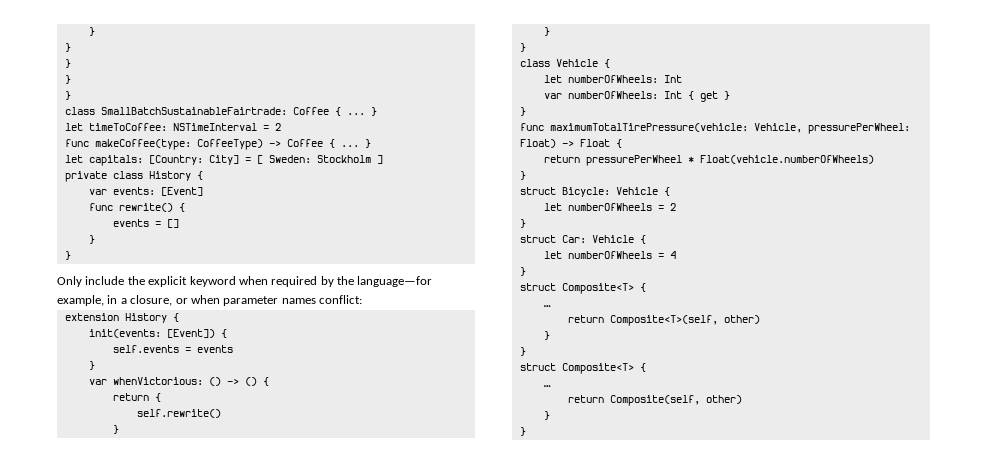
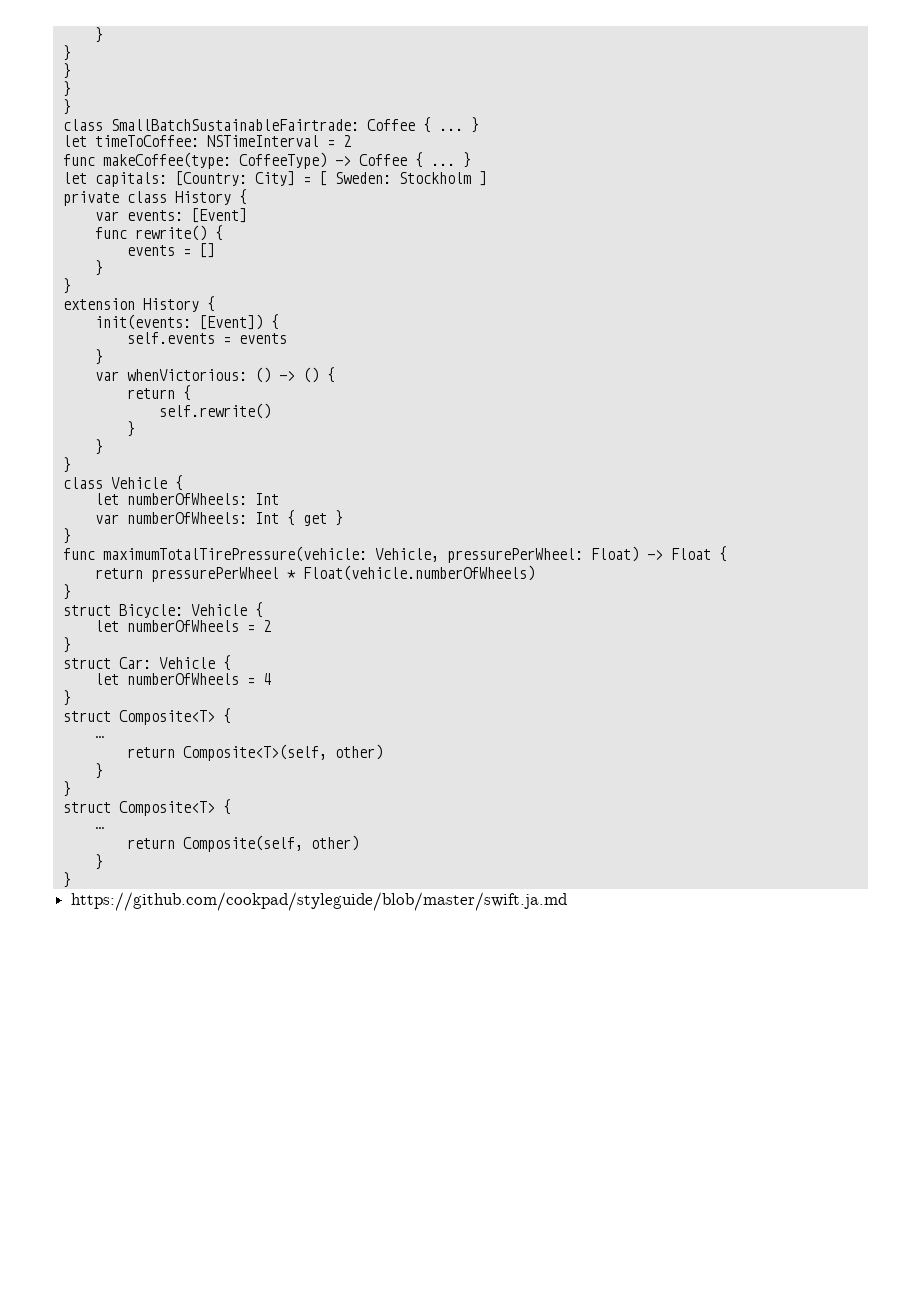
[57,276,433,287] [57,295,362,306] // Only include the explicit keyword when required by the language—for example, in a closure, or when parameter names conflict: -> (71, 286) none
(526, 431) none -> [71,892,568,911] // https://github.com/cookpad/styleguide/blob/master/swift.ja.md

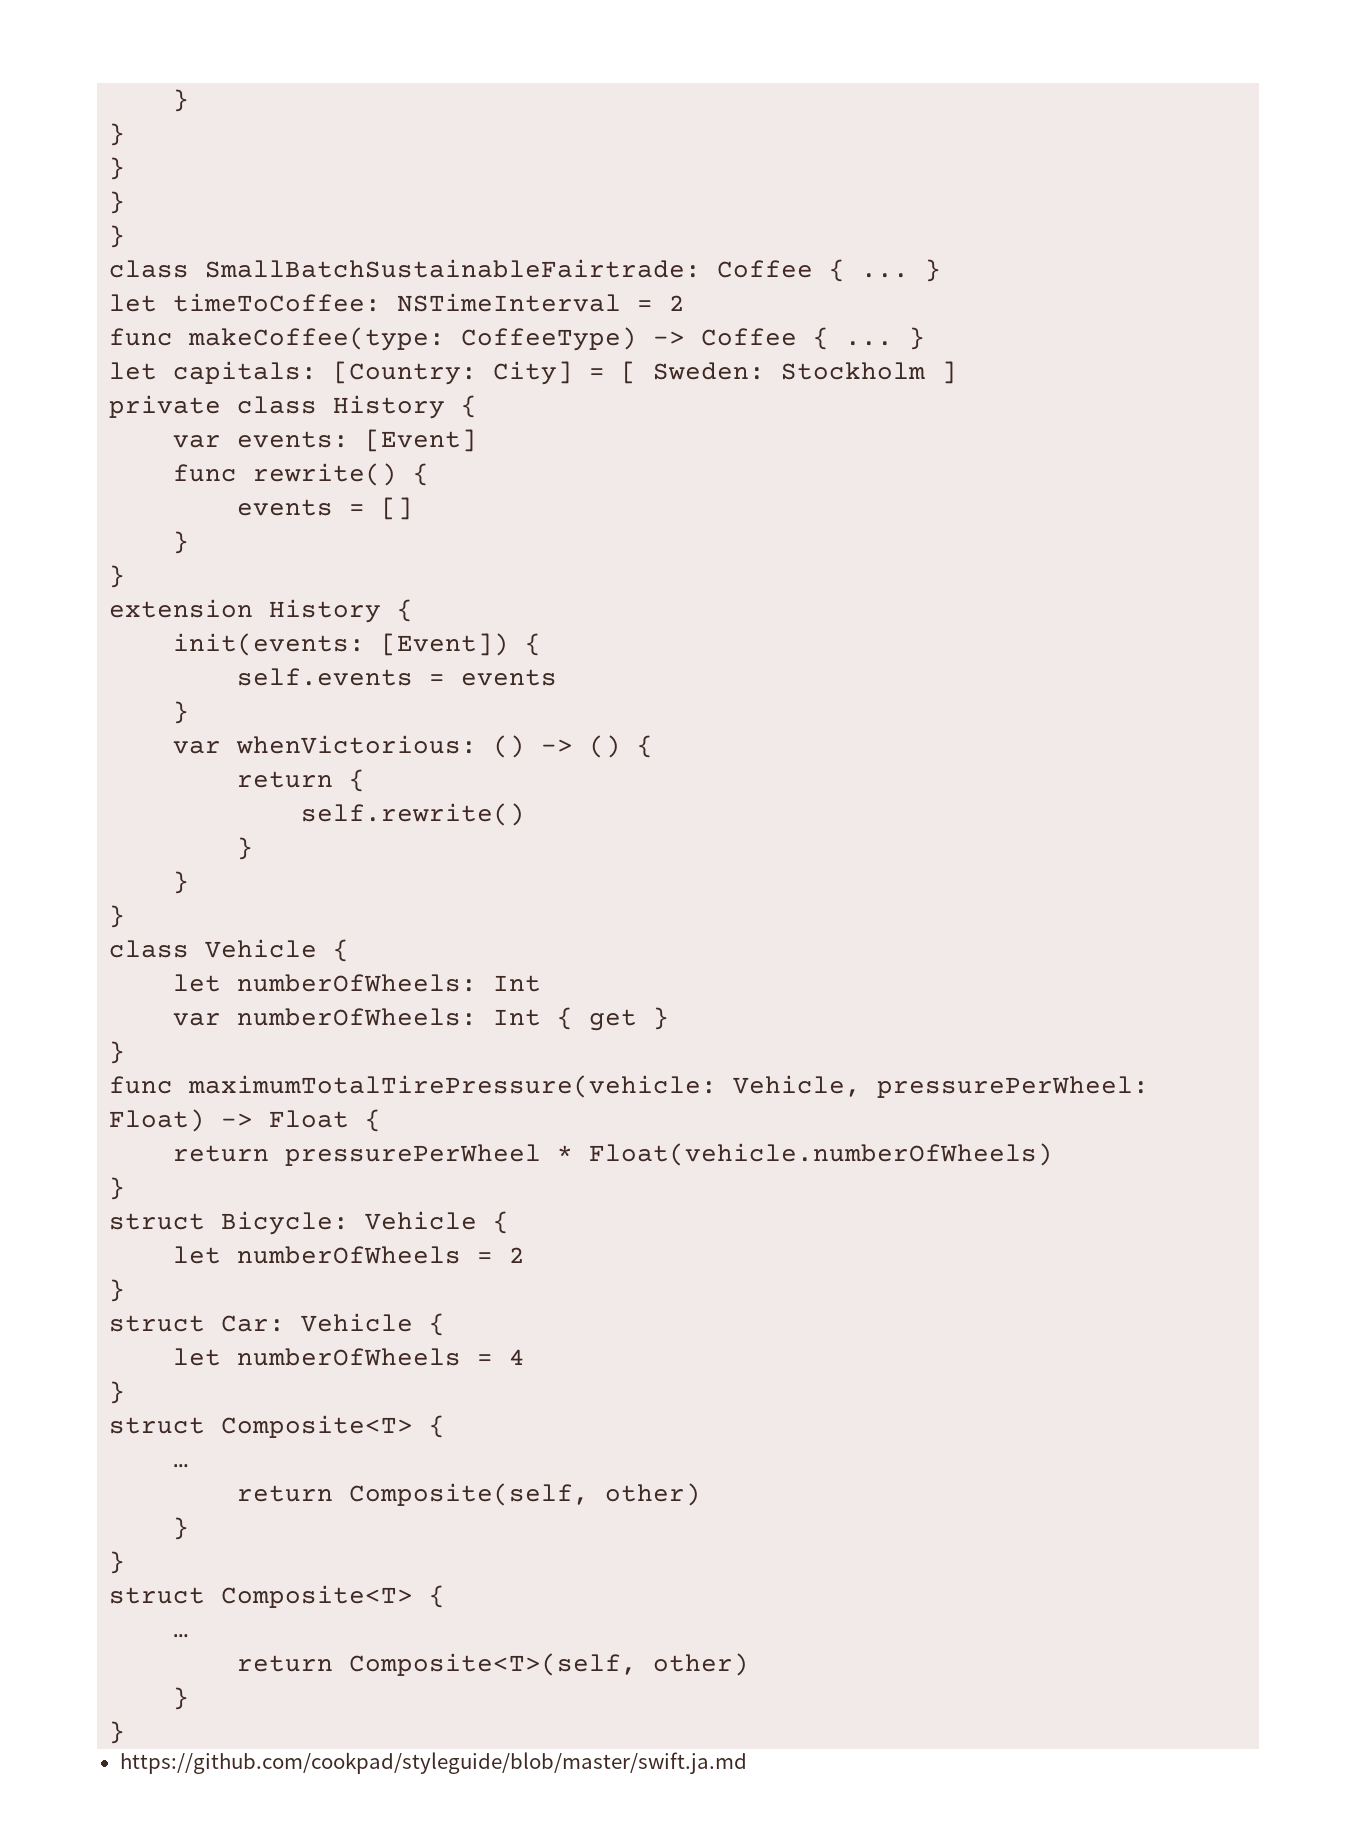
[182,744,327,761] Composite<T>(self, -> [349,1483,590,1506] Composite(self,
[182,835,303,852] Composite(self, -> [349,1653,638,1676] Composite<T>(self,

